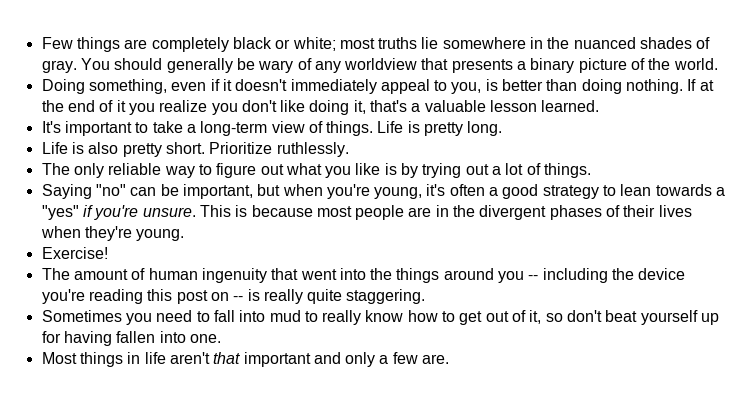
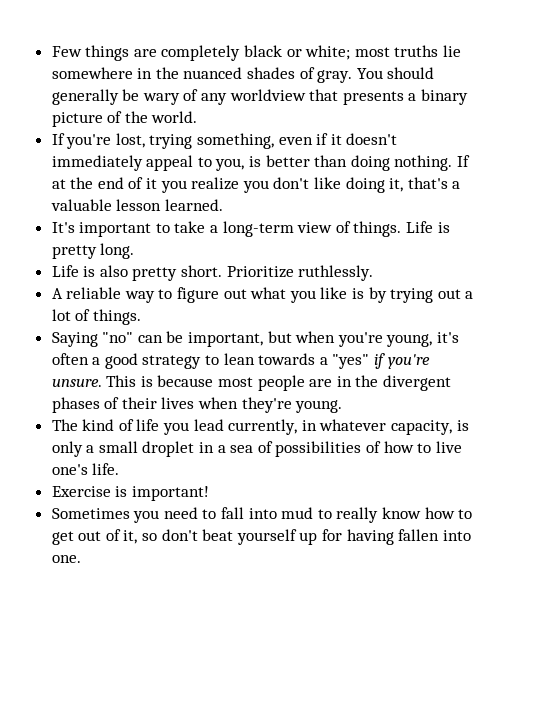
[41,79,85,94] Doing -> [51,133,193,149] If you're lost, trying
[41,163,104,178] The only -> [51,288,63,299] A
[41,247,108,259] [41,268,686,283] [41,289,426,304] Exercise! // The amount of human ingenuity that went into the things around you -- including the device you're reading this post on -- is really quite staggering. -> [51,419,469,435] [51,441,462,457] [51,463,120,475] [51,486,209,501] The kind of life you lead currently, in whatever capacity, is only a small droplet in a sea of possibilities of how to live one's life. // Exercise is important!
[41,352,450,367] // Most things in life aren't that important and only a few are. -> (81, 559) none

